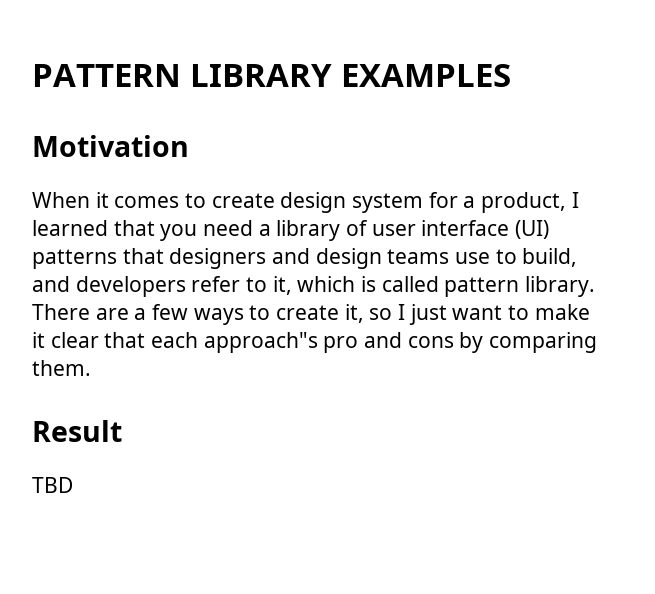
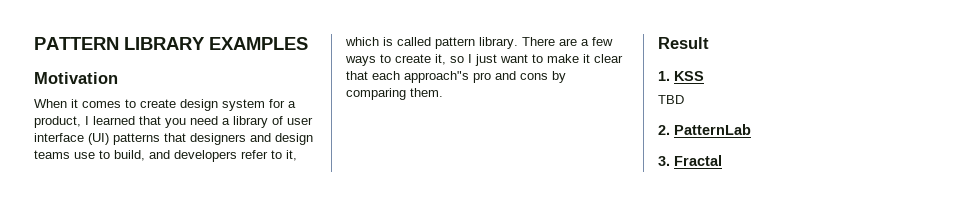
(122, 431) none -> [658,71,704,81] // 1. KSS
(73, 485) none -> [658,124,751,135] [658,155,722,166] // 2. PatternLab // 3. Fractal

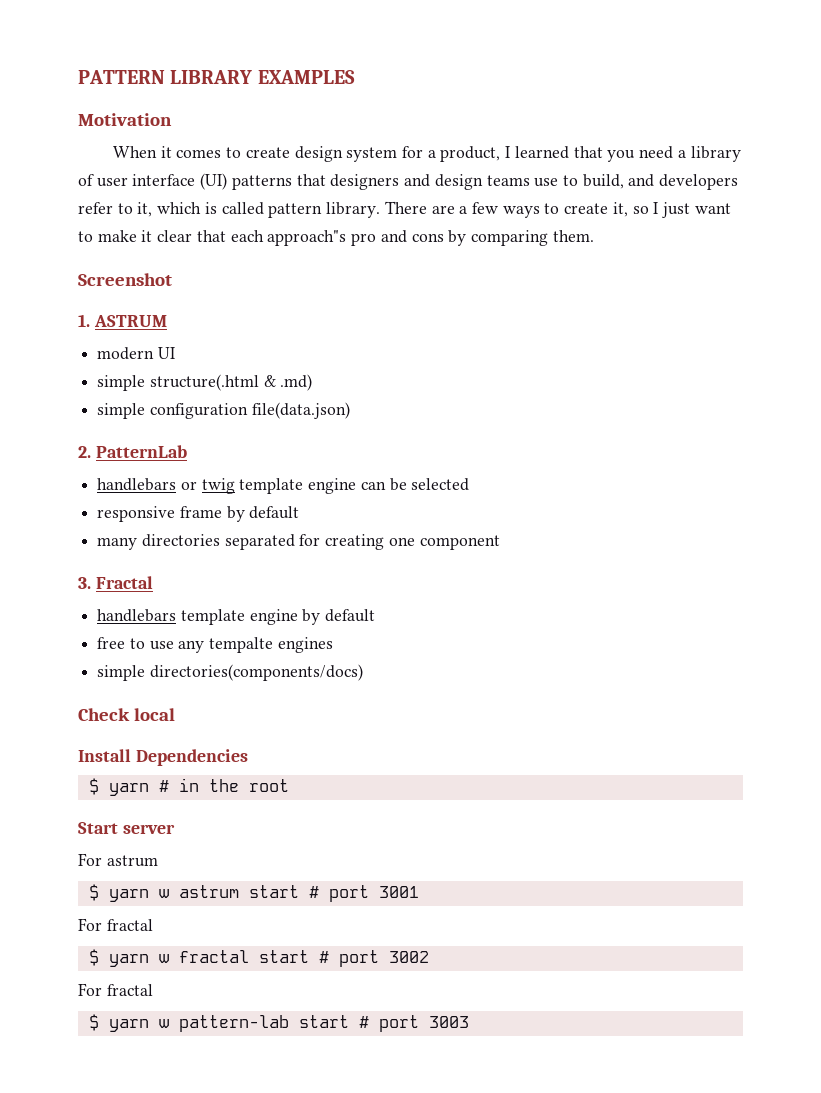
[658,37,709,49] Result -> [78,273,172,286] Screenshot
[674,71,704,81] [658,95,684,104] [658,124,751,135] [658,155,722,166] KSS // TBD // 2. PatternLab // 3. Fractal -> [93,315,167,327] [97,347,175,360] [97,374,313,391] [97,402,350,419] [78,445,187,458] [97,478,470,494] [97,506,300,522] [97,534,500,550] [78,576,153,589] [97,609,376,625] [97,637,333,653] [97,664,363,681] [78,708,175,721] [78,749,248,766] [88,778,289,796] [78,822,175,834] [78,853,158,867] [88,884,419,902] [78,918,153,931] [88,949,429,967] [78,983,153,996] [88,1014,469,1032] ASTRUM // modern UI // simple structure(.html & .md) // simple configuration file(data.json) // 2. PatternLab // handlebars or twig template engine can be selected // responsive frame by default // many directories separated for creating one component // 3. Fractal // handlebars template engine by default // free to use any tempalte engines // simple directories(components/docs) // Check local // Install Dependencies // $ yarn # in the root // Start server // For astrum // $ yarn w astrum start # port 3001 // For fractal // $ yarn w fractal start # port 3002 // For fractal // $ yarn w pattern-lab start # port 3003

